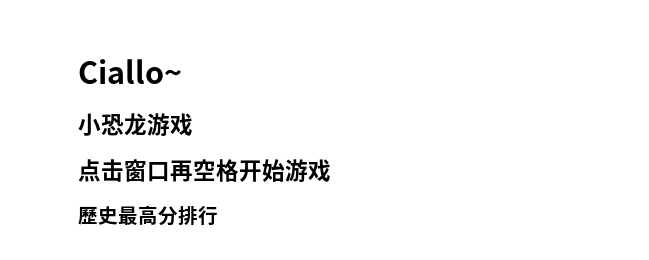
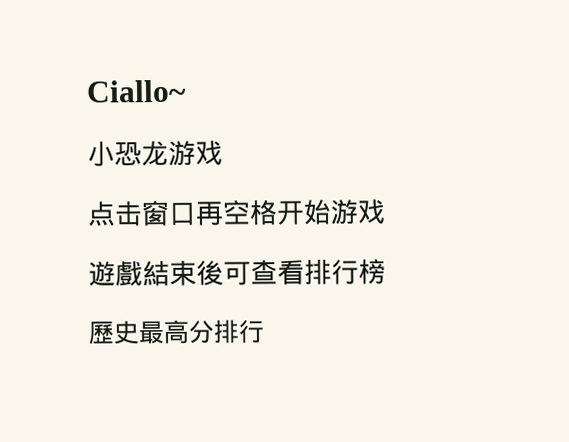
(331, 170) none -> [88,258,386,287] // 遊戲結束後可查看排行榜

